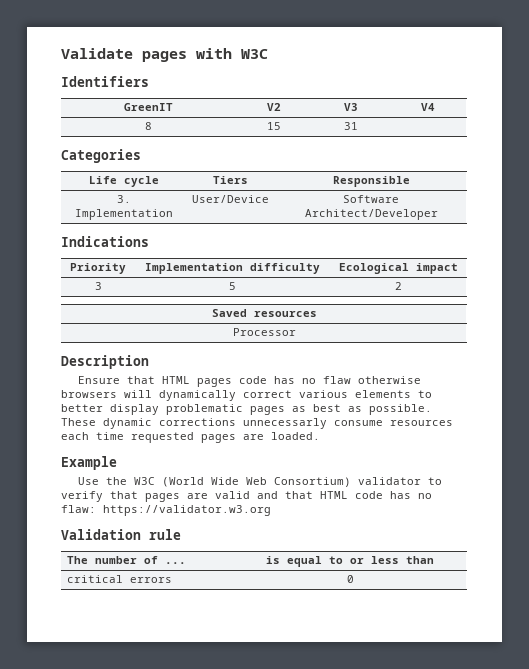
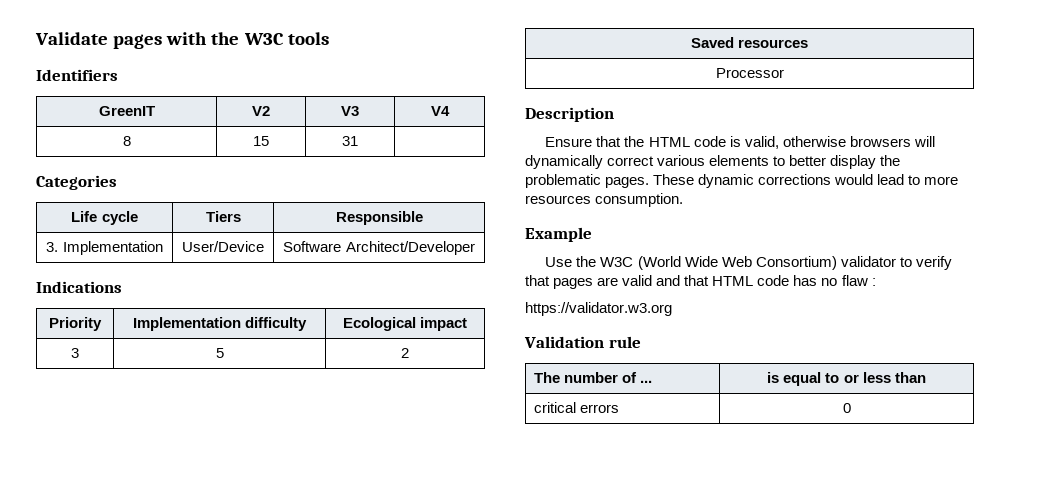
[241,49,268,59] W3C -> [211,32,329,45] the W3C tools
[161,376,351,387] HTML pages code has no flaw -> [624,136,779,149] the HTML code is valid,
[166,404,432,415] [61,418,453,429] [61,432,320,443] problematic pages as best as possible. These dynamic corrections unnecessarly consume resources each time requested pages are loaded. -> [880,155,901,166] [525,174,959,188] [525,193,684,207] the problematic pages. These dynamic corrections would lead to more resources consumption.
[61,505,96,513] flaw: -> [841,275,876,286] flaw : //

